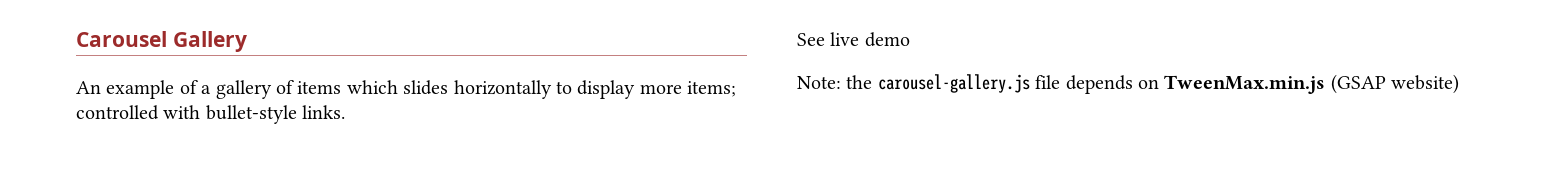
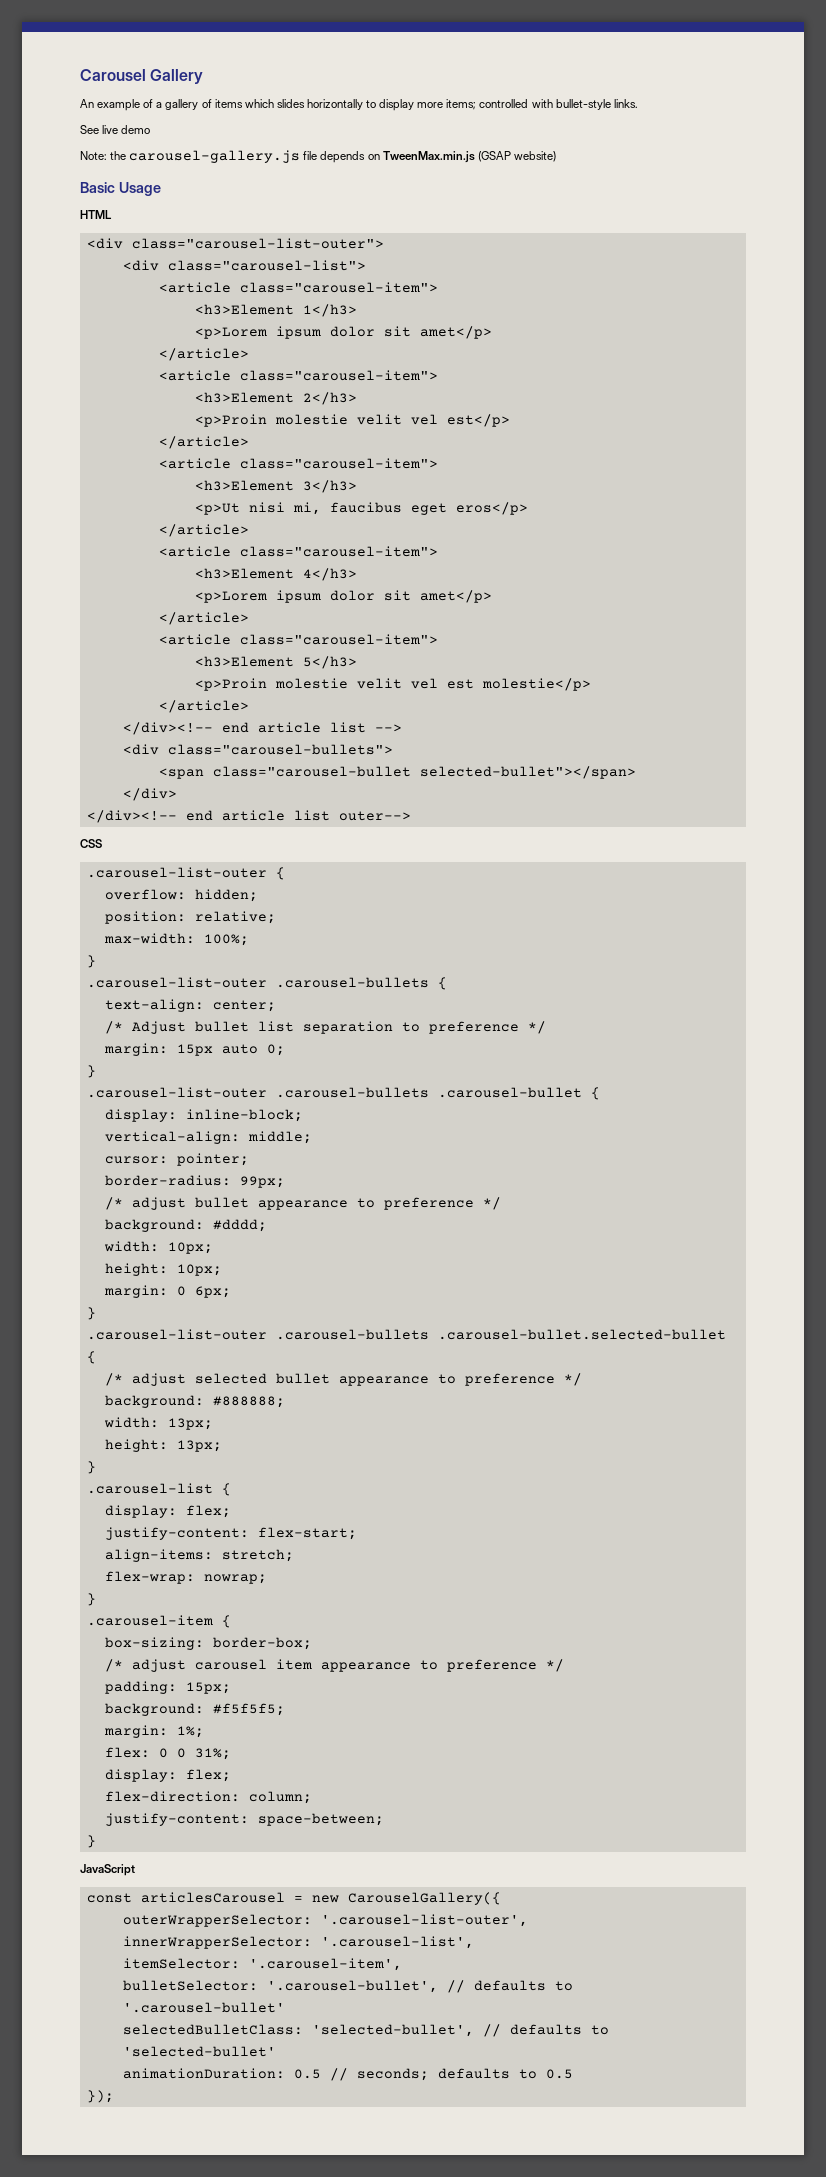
(1460, 84) none -> [80,182,161,196] [80,210,112,219] [86,238,384,249] [122,260,366,271] [158,282,438,293] [194,304,357,317] [194,326,492,339] [158,348,249,361] [158,370,438,381] [194,392,357,405] [194,414,510,427] [158,436,249,449] [158,458,438,469] [194,480,357,493] [194,502,528,515] [158,524,249,537] [158,546,438,557] [194,568,357,581] [194,590,492,603] [158,612,249,625] [158,634,438,645] [194,656,357,669] [194,678,591,691] [158,700,249,713] [122,722,402,735] [122,744,393,755] [158,766,636,779] [122,788,177,801] [86,810,411,823] [80,839,102,848] [86,867,285,880] [104,889,258,902] [104,911,276,924] [103,933,249,946] [86,955,96,968] [86,977,447,990] [104,999,276,1012] [104,1021,546,1034] [103,1043,285,1056] [86,1065,96,1078] [86,1087,600,1100] [104,1109,303,1122] [104,1131,312,1144] [104,1153,249,1166] [104,1175,285,1188] [104,1197,501,1210] [104,1219,267,1232] [103,1241,213,1254] [104,1263,222,1276] [103,1285,231,1298] [86,1307,96,1320] [86,1329,726,1340] [86,1351,96,1364] [104,1373,582,1386] [104,1395,285,1408] [103,1417,213,1430] [104,1439,222,1452] [86,1461,96,1474] [86,1483,231,1496] [104,1505,231,1518] [104,1527,357,1540] [104,1549,294,1562] [104,1571,267,1584] [86,1593,96,1606] [86,1615,231,1628] [104,1637,312,1650] [104,1659,564,1672] [104,1681,231,1694] [104,1703,285,1716] [103,1725,204,1738] [104,1747,231,1760] [104,1769,231,1782] [104,1791,312,1804] [104,1813,384,1826] [86,1835,96,1848] [80,1864,135,1876] [86,1892,501,1905] [122,1914,528,1927] [122,1936,474,1949] [122,1958,402,1971] [122,1980,573,1993] [122,2002,285,2013] [122,2024,609,2037] [122,2046,276,2057] [122,2068,573,2081] [86,2090,114,2103] // Basic Usage // HTML // <div class="carousel-list-outer"> // <div class="carousel-list"> // <article class="carousel-item"> // <h3>Element 1</h3> // <p>Lorem ipsum dolor sit amet</p> // </article> // <article class="carousel-item"> // <h3>Element 2</h3> // <p>Proin molestie velit vel est</p> // </article> // <article class="carousel-item"> // <h3>Element 3</h3> // <p>Ut nisi mi, faucibus eget eros</p> // </article> // <article class="carousel-item"> // <h3>Element 4</h3> // <p>Lorem ipsum dolor sit amet</p> // </article> // <article class="carousel-item"> // <h3>Element 5</h3> // <p>Proin molestie velit vel est molestie</p> // </article> // </div><!-- end article list --> // <div class="carousel-bullets"> // <span class="carousel-bullet selected-bullet"></span> // </div> // </div><!-- end article list outer--> // CSS // .carousel-list-outer { // overflow: hidden; // position: relative; // max-width: 100%; // } // .carousel-list-outer .carousel-bullets { // text-align: center; // /* Adjust bullet list separation to preference */ // margin: 15px auto 0; // } // .carousel-list-outer .carousel-bullets .carousel-bullet { // display: inline-block; // vertical-align: middle; // cursor: pointer; // border-radius: 99px; // /* adjust bullet appearance to preference */ // background: #dddd; // width: 10px; // height: 10px; // margin: 0 6px; // } // .carousel-list-outer .carousel-bullets .carousel-bullet.selected-bullet { // /* adjust selected bullet appearance to preference */ // background: #888888; // width: 13px; // height: 13px; // } // .carousel-list { // display: flex; // justify-content: flex-start; // align-items: stretch; // flex-wrap: nowrap; // } // .carousel-item { // box-sizing: border-box; // /* adjust carousel item appearance to preference */ // padding: 15px; // background: #f5f5f5; // margin: 1%; // flex: 0 0 31%; // display: flex; // flex-direction: column; // justify-content: space-between; // } // JavaScript // const articlesCarousel = new CarouselGallery({ // outerWrapperSelector: '.carousel-list-outer', // innerWrapperSelector: '.carousel-list', // itemSelector: '.carousel-item', // bulletSelector: '.carousel-bullet', // defaults to '.carousel-bullet' // selectedBulletClass: 'selected-bullet', // defaults to 'selected-bullet' // animationDuration: 0.5 // seconds; defaults to 0.5 // });

